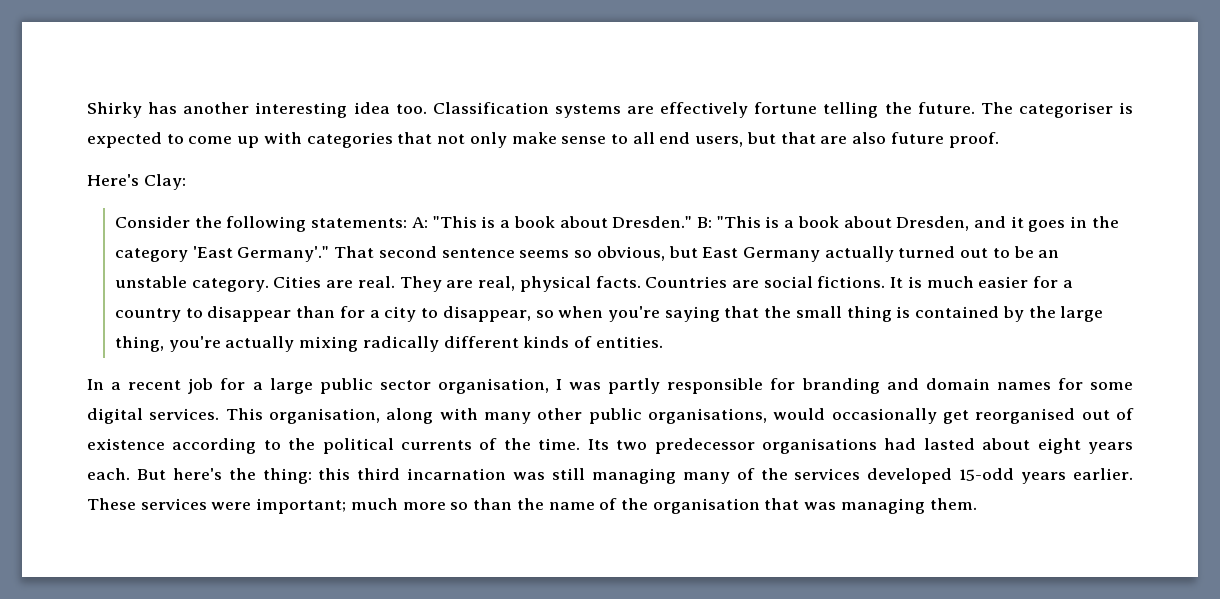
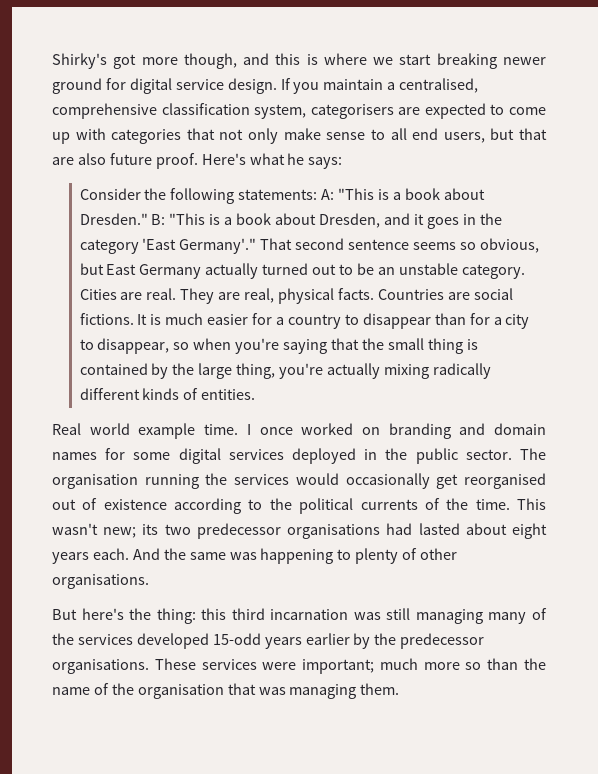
[87,102,1133,118] Shirky has another interesting idea too. Classification systems are effectively fortune telling the future. The categoriser is -> [52,53,546,69] [52,78,479,94] [52,103,421,119] Shirky's got more though, and this is where we start breaking newer ground for digital service design. If you maintain a centralised, comprehensive classification system, categorisers are
[87,174,186,190] // Here's Clay: -> [201,153,343,169] Here's what he says:
[87,378,796,394] In a recent job for a large public sector organisation, I was partly responsible for -> [52,423,380,439] Real world example time. I once worked on
[149,408,767,424] services. This organisation, along with many other public organisations, -> [228,448,546,464] [52,473,290,489] services deployed in the public sector. The organisation running the services
[587,439,609,450] Its -> [517,498,546,510] [52,523,159,538] This wasn't new; its
(130, 474) none -> [132,548,458,564] [52,574,149,589] And the same was happening to plenty of other organisations. //
[1073,468,1134,480] earlier. -> [305,633,485,649] [52,659,149,674] earlier by the predecessor organisations.

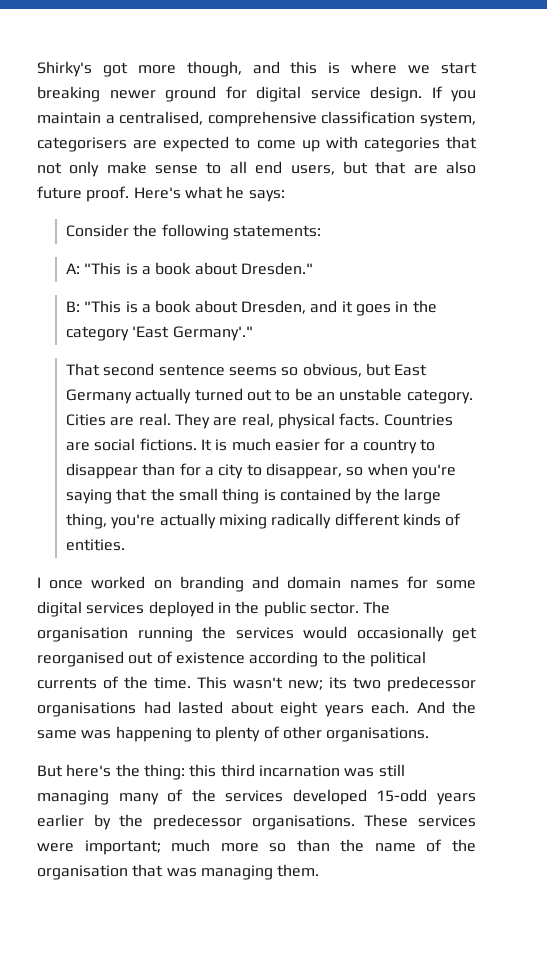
(318, 194) none -> (321, 231) //
(148, 219) none -> (313, 268) //
(257, 246) none -> (253, 333) //
[52,423,239,439] Real world example time. -> (126, 545) none

